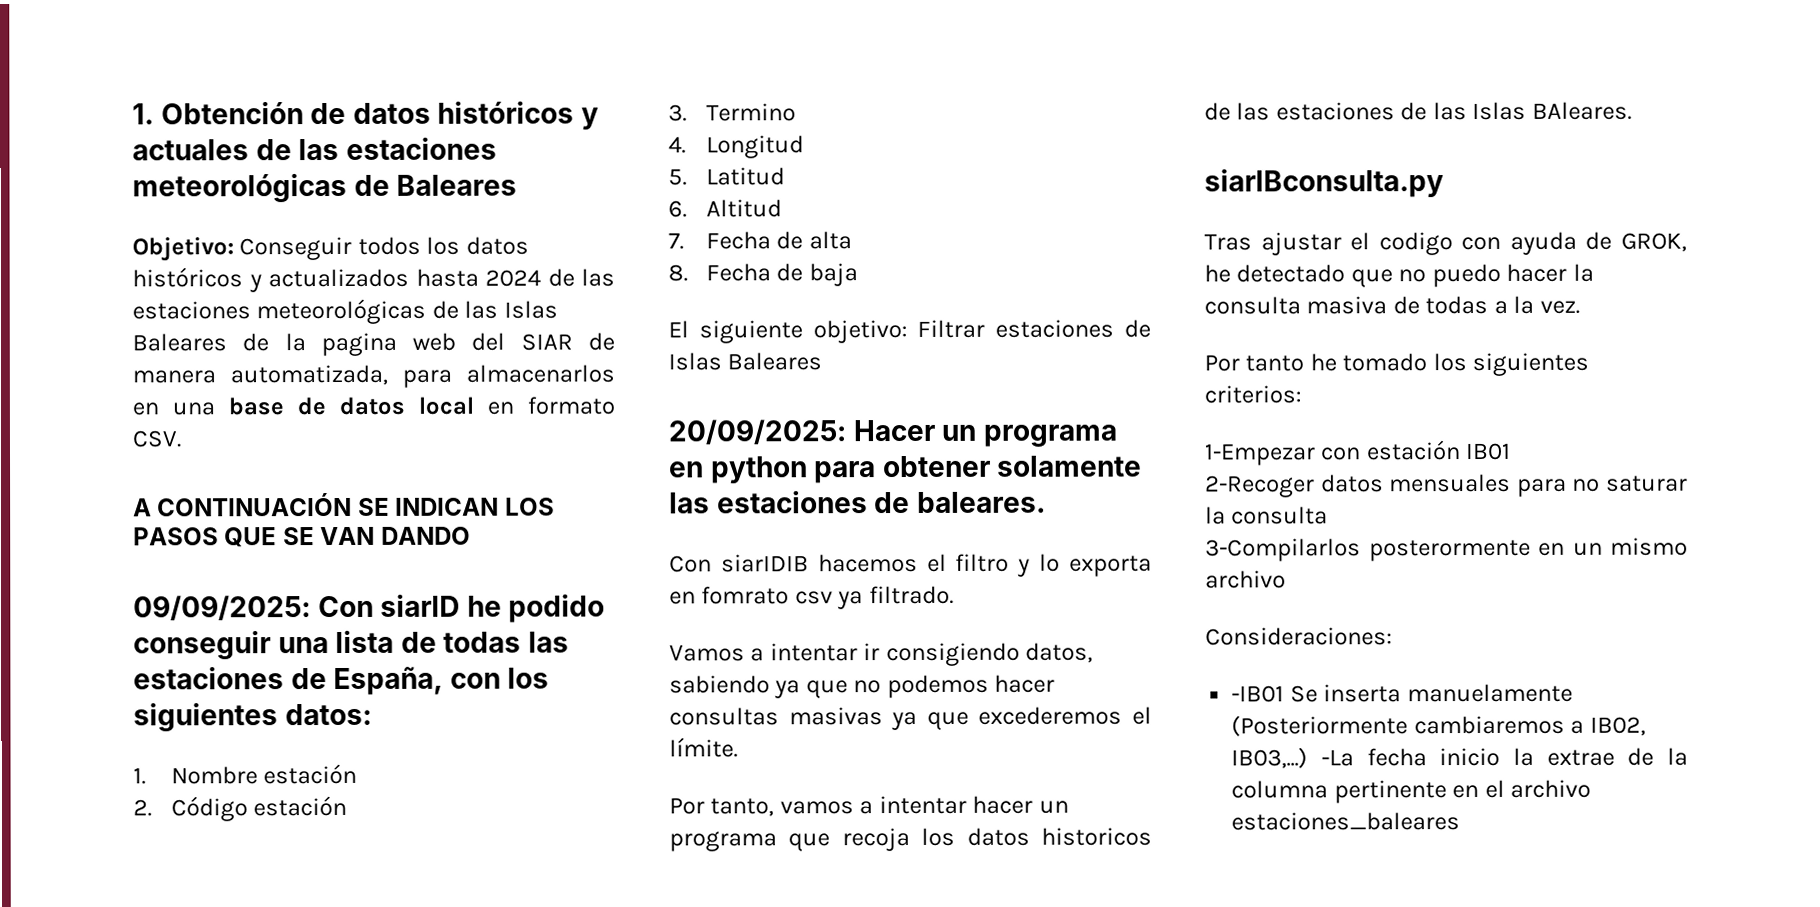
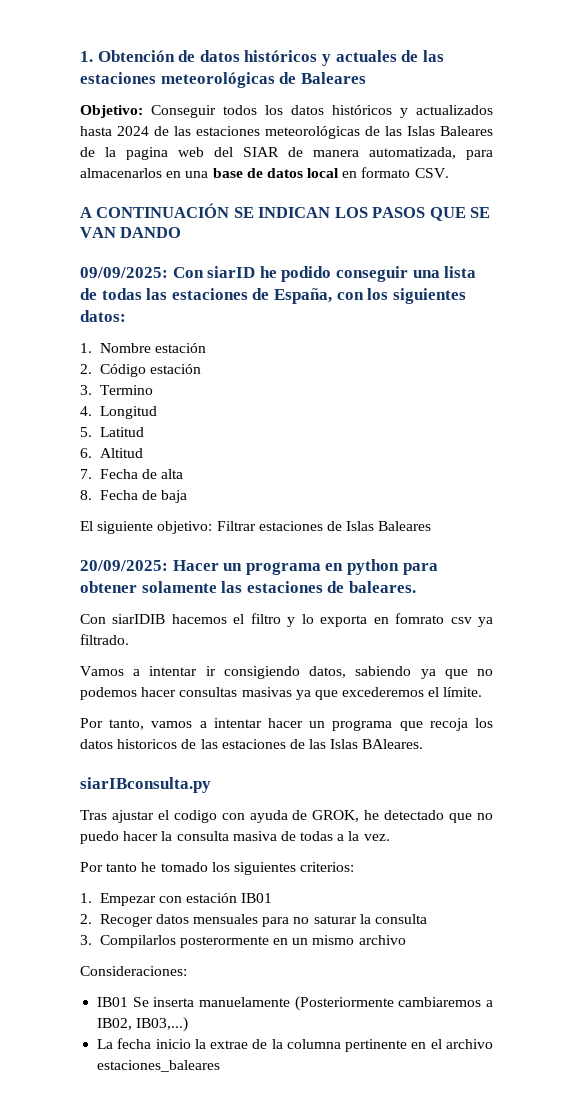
[1204,443,1316,466] 1-Empezar -> [80,893,156,906] 1. Empezar
[1205,475,1315,498] 2-Recoger -> [80,914,153,927] 2. Recoger
[1205,538,1361,562] 3-Compilarlos -> [80,935,176,948] 3. Compilarlos
[1231,685,1285,703] -IB01 -> [97,997,129,1007] IB01
[1321,749,1355,767] -La -> [97,1039,114,1049] // La

